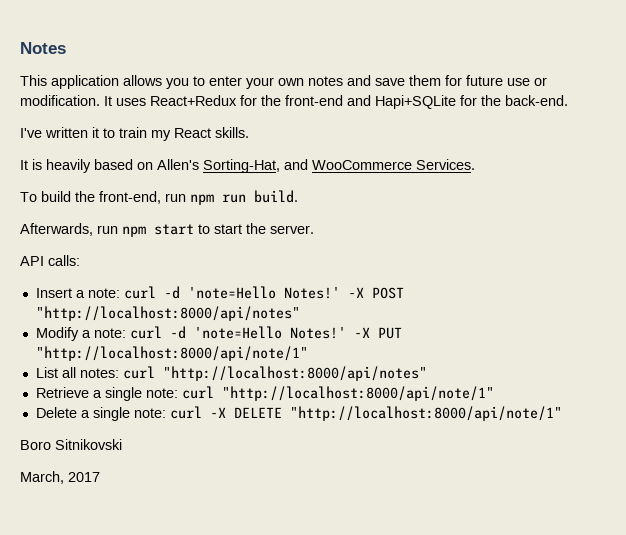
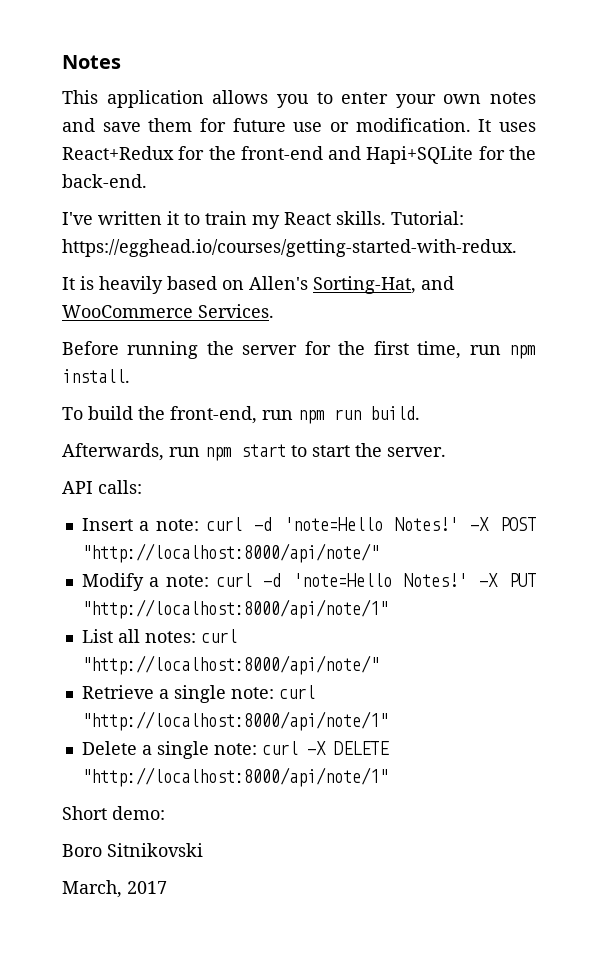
(249, 132) none -> [391,211,464,225] [62,239,517,257] Tutorial: https://egghead.io/courses/getting-started-with-redux.
(475, 164) none -> [62,341,537,359] [62,369,130,383] // Before running the server for the first time, run npm install.
[35,306,300,321] "http://localhost:8000/api/notes" -> [81,543,379,563] "http://localhost:8000/api/note/"
[162,366,427,381] "http://localhost:8000/api/notes" -> [81,655,379,675] "http://localhost:8000/api/note/"
(562, 413) none -> [62,806,165,820] // Short demo:

